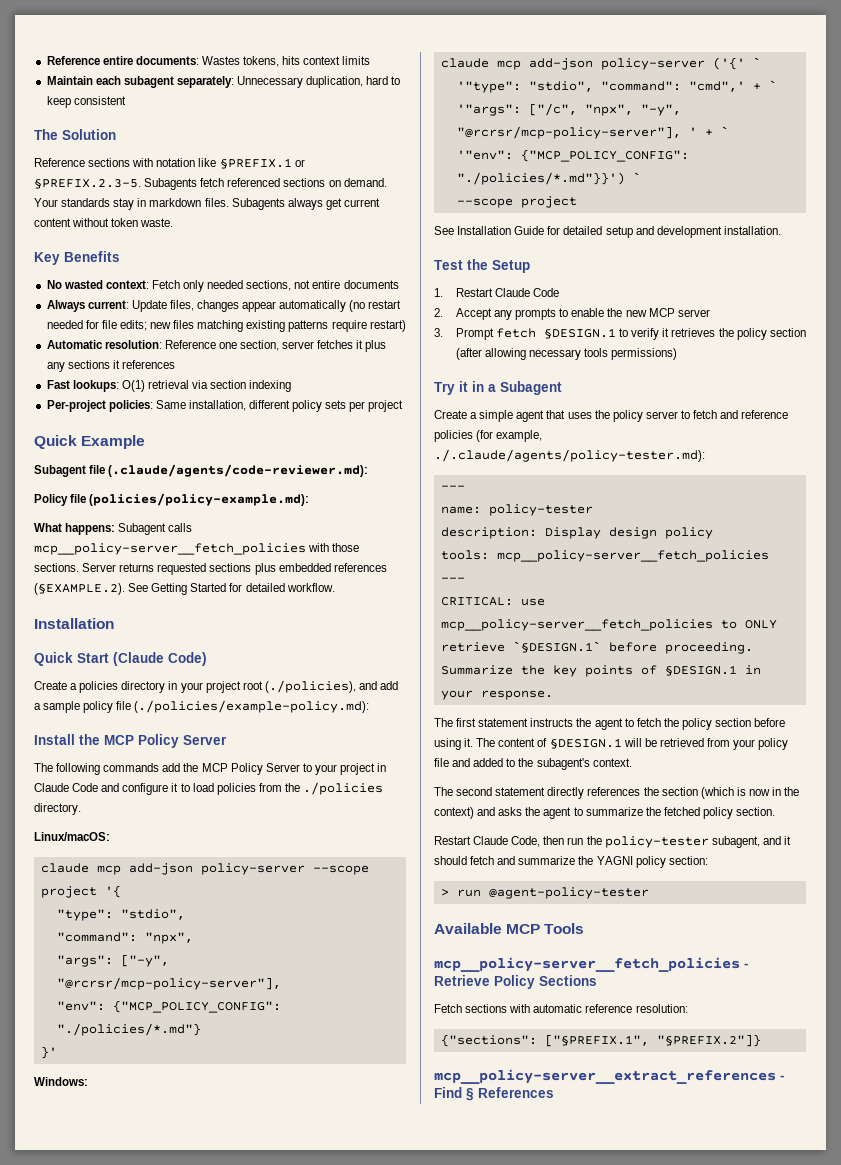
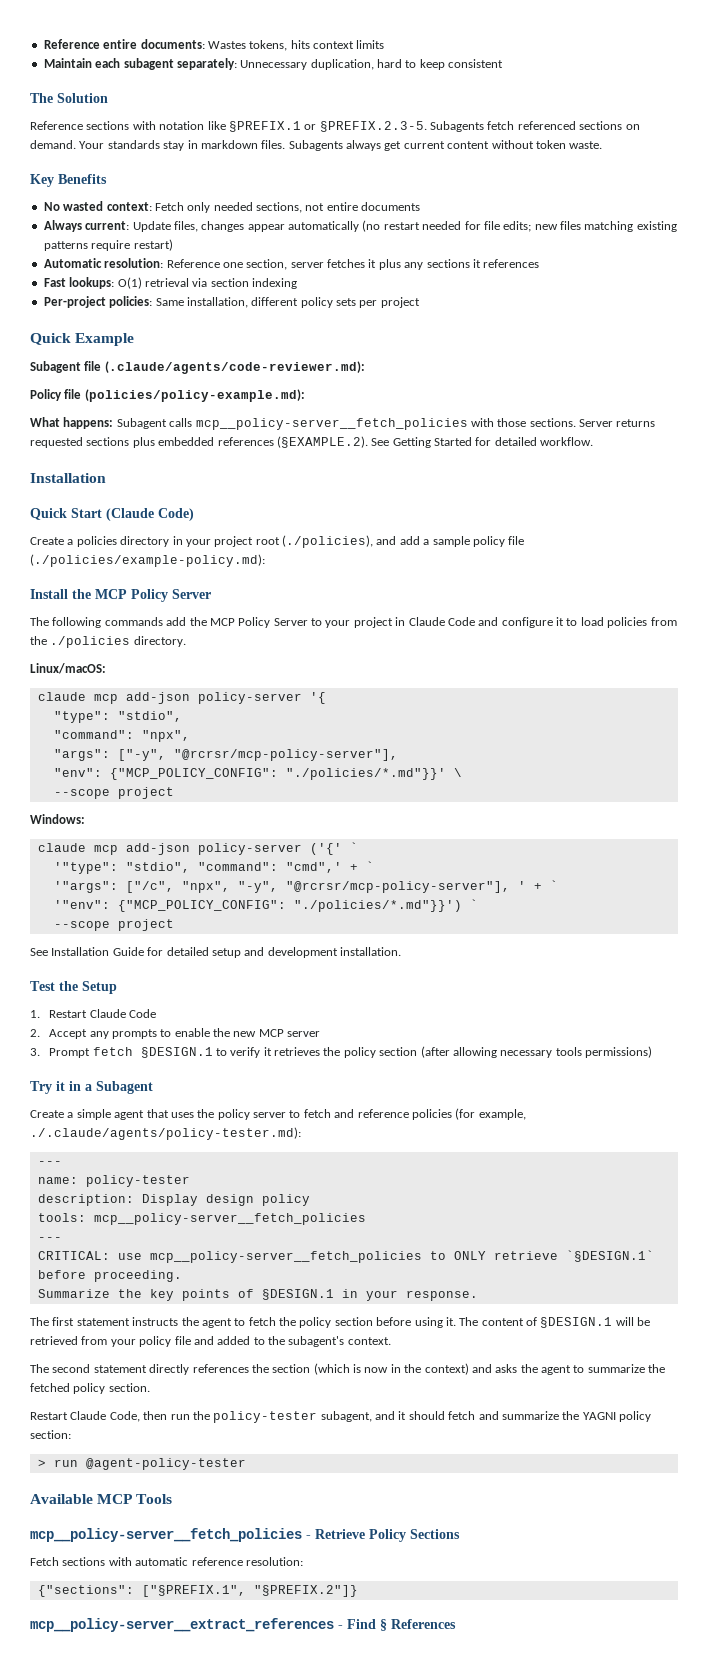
[312,865,369,875] [40,886,97,898] --scope project -> (302, 698) none
[56,1023,201,1036] [40,1046,57,1059] "./policies/*.md"} // }' -> [285,768,462,780] [53,787,174,799] "./policies/*.md"}}' \ // --scope project

